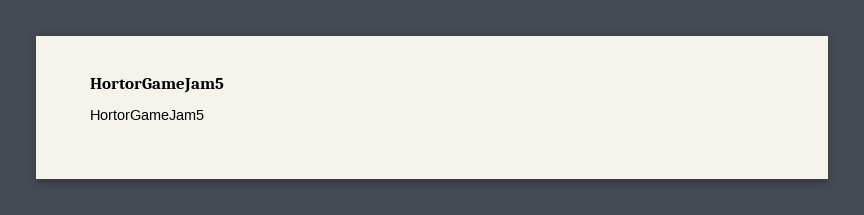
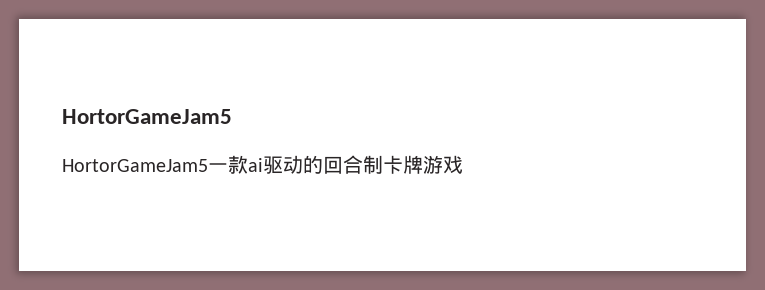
(204, 115) none -> [208,155,463,174] 一款ai驱动的回合制卡牌游戏

